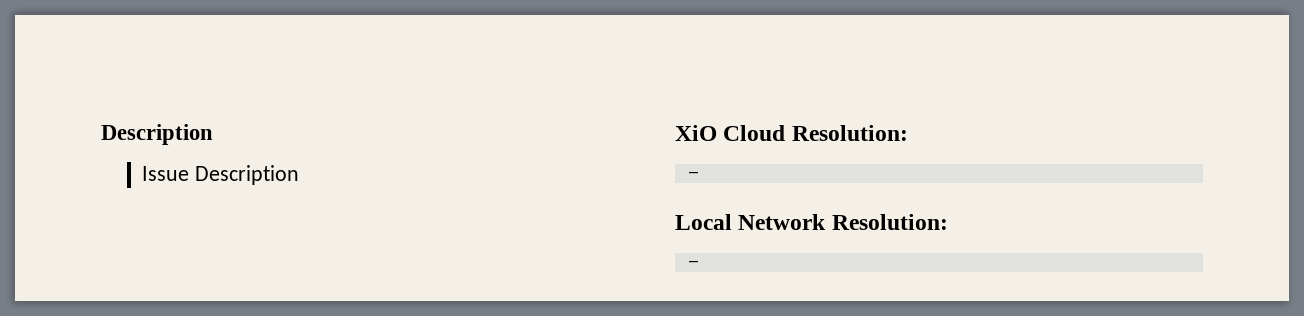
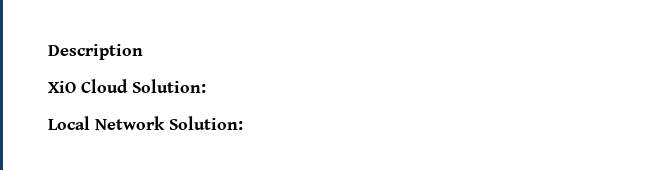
[101,124,213,145] [142,165,300,185] Description // Issue Description -> [48,44,143,60] Description
[791,125,908,141] [687,172,698,178] Resolution: // - -> [132,79,206,93] Solution:
[831,214,948,230] [687,261,698,267] Resolution: // - -> [169,116,243,130] Solution:

